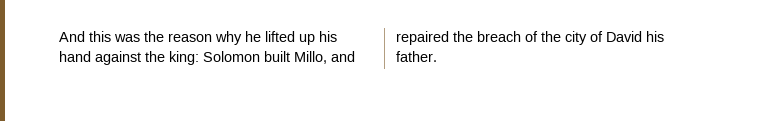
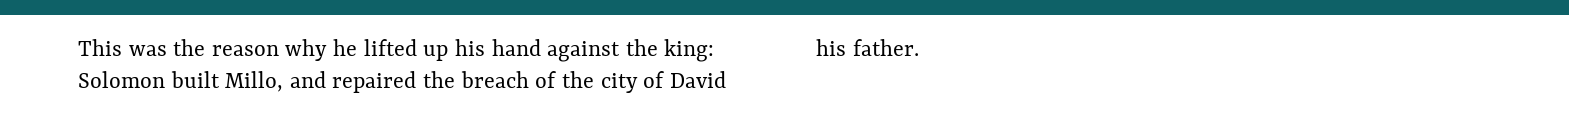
[59,31,111,42] And this -> [78,39,122,56] This

